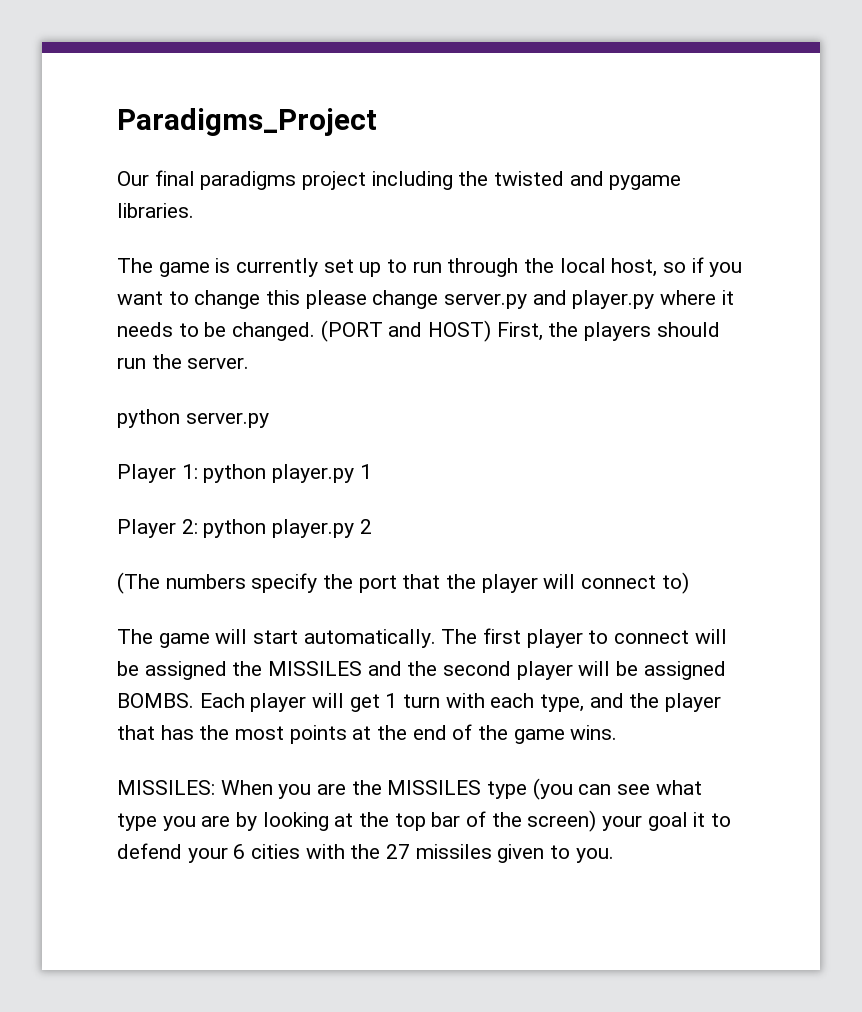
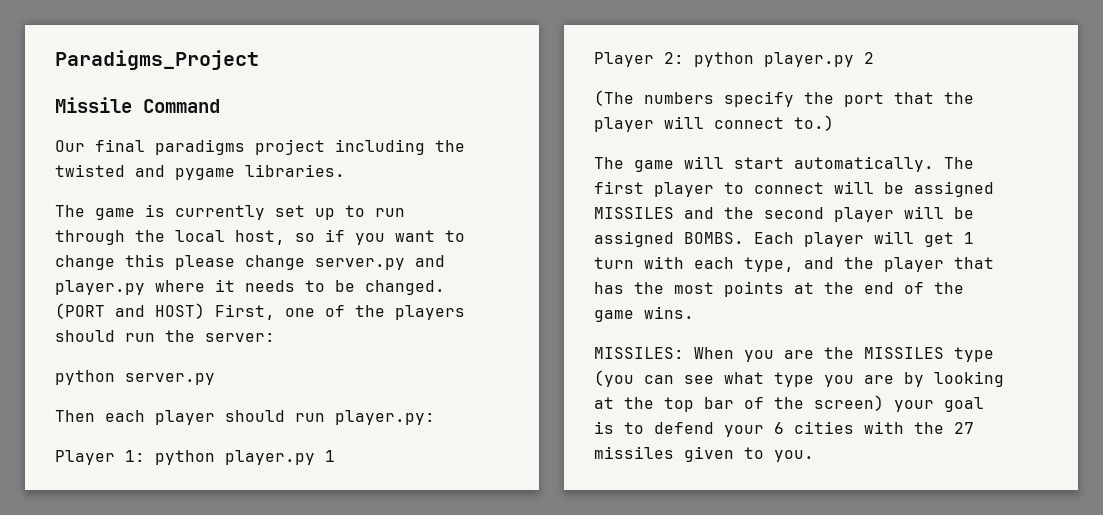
(377, 122) none -> [55,97,220,113] // Missile Command
(543, 331) none -> [285,305,345,317] one of
[187,357,250,369] server. -> [205,333,275,342] server:
(269, 420) none -> [55,410,435,425] // Then each player should run player.py:
[661,572,689,594] to) -> [794,115,834,131] to.)
[232,661,263,676] the -> (994, 189) none
[693,812,706,827] it -> [594,421,614,434] is

